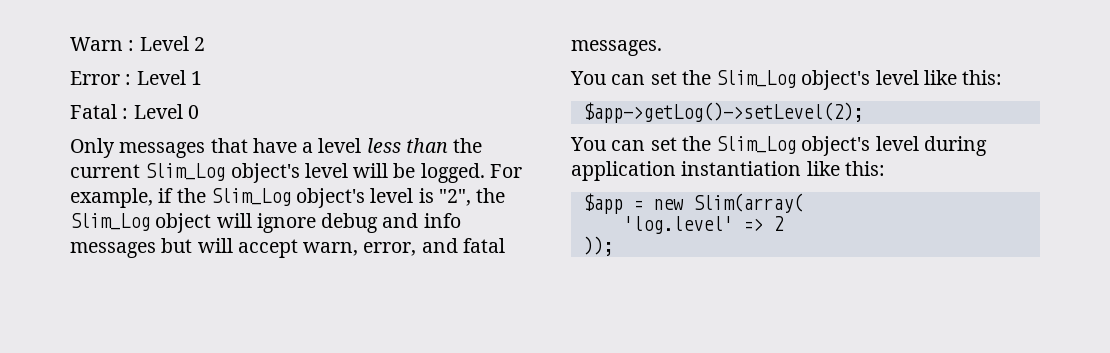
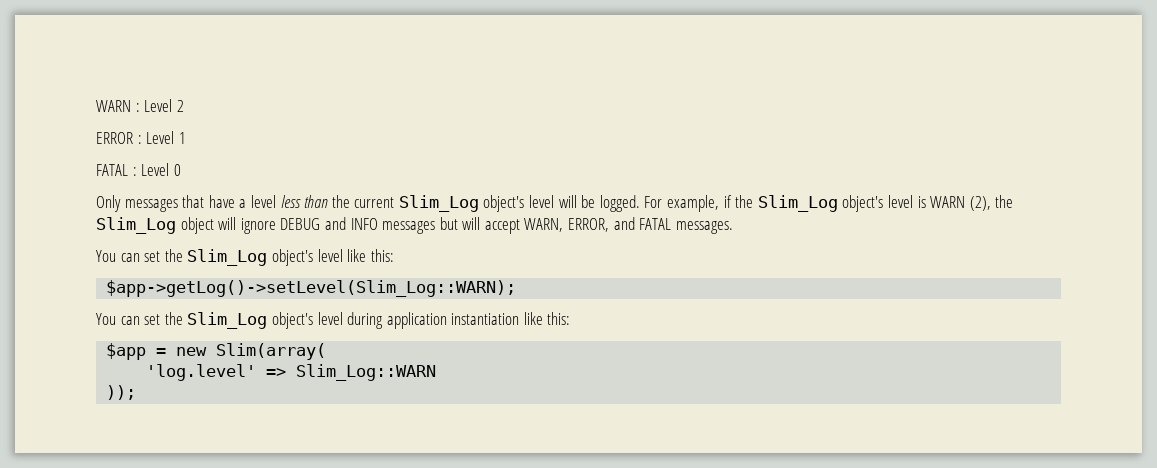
[70,37,123,51] Warn -> [96,100,131,112] WARN
[70,71,120,85] Error -> [96,132,133,144] ERROR
[70,104,117,119] Fatal -> [96,164,128,176] FATAL
[438,189,471,206] "2", -> [930,196,991,211] WARN (2),
[321,213,461,233] debug and info -> [280,217,378,230] DEBUG and INFO
[303,238,505,256] warn, error, and fatal -> [524,217,672,232] WARN, ERROR, and FATAL
[582,102,863,123] $app->getLog()->setLevel(2); -> [106,280,517,297] $app->getLog()->setLevel(Slim_Log::WARN);
[772,216,784,231] 2 -> [296,364,437,381] Slim_Log::WARN

